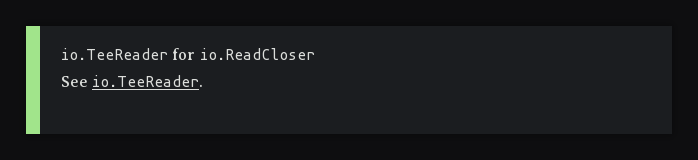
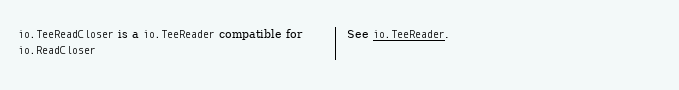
[61,48,168,60] io.TeeReader -> [18,29,282,40] io.TeeReadCloser is a io.TeeReader compatible

